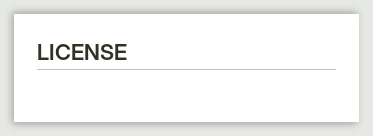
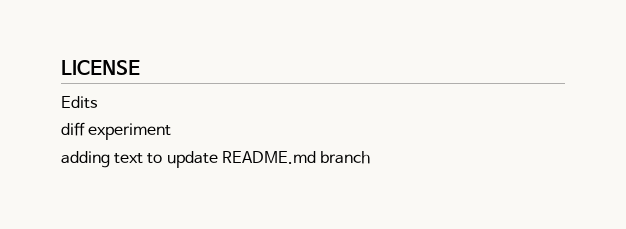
(127, 52) none -> [61,96,98,109] [61,122,172,140] [61,151,370,168] // Edits // diff experiment // adding text to update README.md branch

